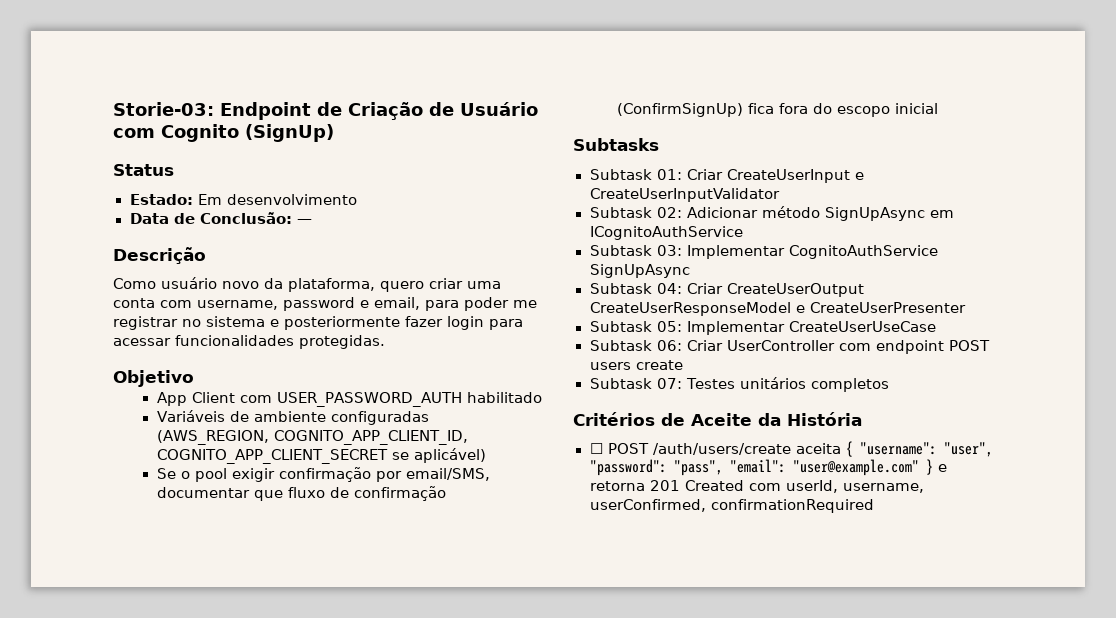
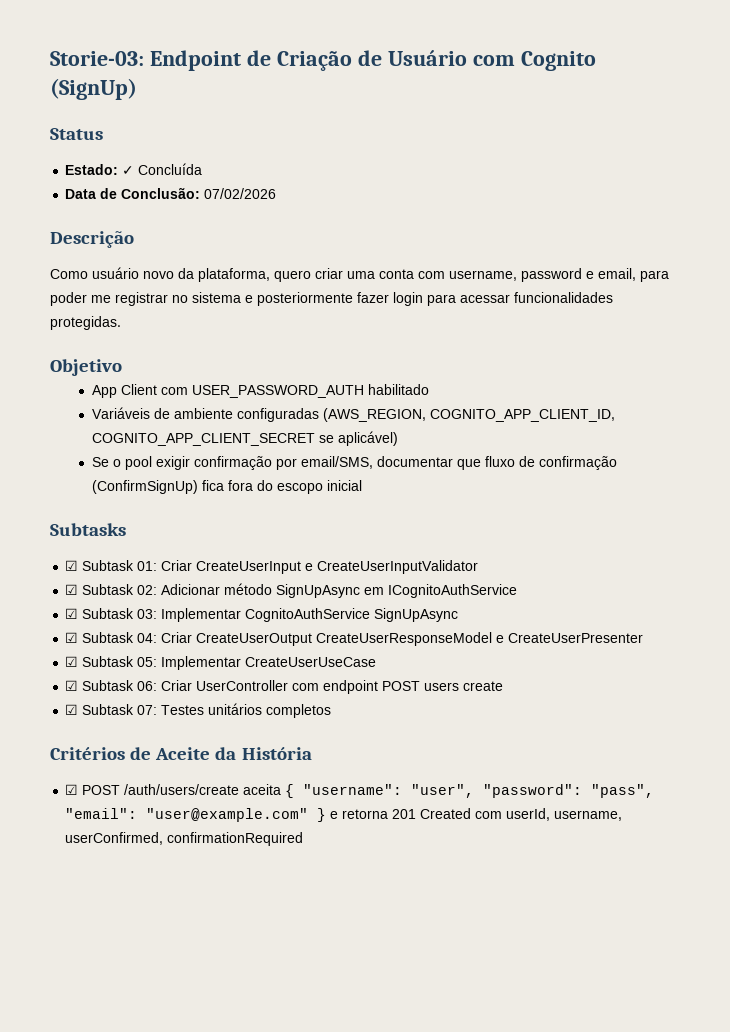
[197,194,357,205] Em desenvolvimento -> [122,163,203,175] ✓ Concluída
[296,219,312,224] — -> [204,188,277,199] 07/02/2026
(659, 144) none -> [65,560,79,571] ☑
(781, 195) none -> [65,584,79,595] ☑
(743, 233) none -> [65,608,79,619] ☑
(690, 271) none -> [65,632,79,643] ☑
(966, 307) none -> [65,656,79,667] ☑
(936, 326) none -> [65,680,79,691] ☑
(683, 365) none -> [65,704,79,715] ☑
[589,443,603,454] ☐ -> [65,784,79,795] ☑

